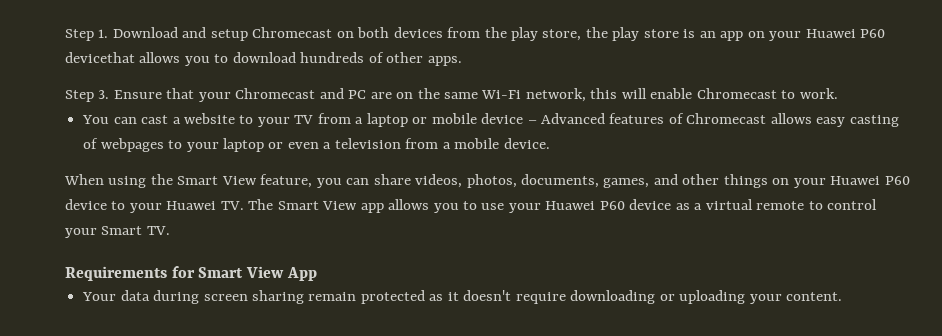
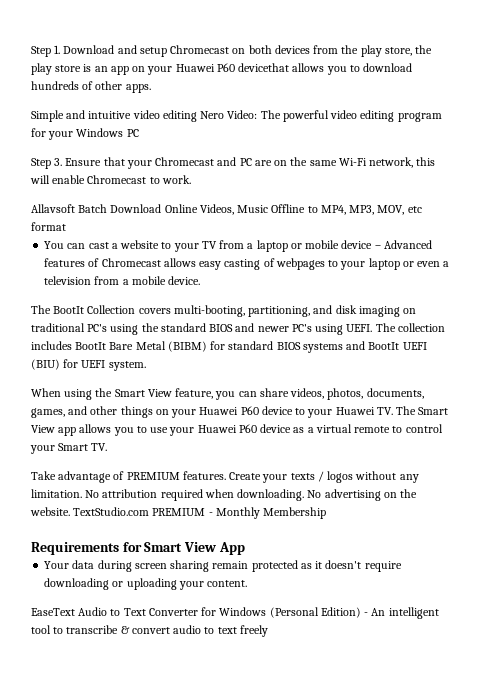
(462, 61) none -> [31,110,442,122] [31,128,139,140] // Simple and intuitive video editing Nero Video: The powerful video editing program for your Windows PC
(838, 93) none -> [31,204,422,215] [31,222,66,231] // Allavsoft Batch Download Online Videos, Music Offline to MP4, MP3, MOV, etc format
(550, 143) none -> [31,305,417,317] [31,323,445,335] [31,341,427,353] [31,359,146,371] // The BootIt Collection covers multi-booting, partitioning, and disk imaging on traditional PC's using the standard BIOS and newer PC's using UEFI. The collection includes BootIt Bare Metal (BIBM) for standard BIOS systems and BootIt UEFI (BIU) for UEFI system.
(170, 230) none -> [31,471,419,483] [31,489,418,501] [30,507,327,519] // Take advantage of PREMIUM features. Create your texts / logos without any limitation. No attribution required when downloading. No advertising on the website. TextStudio.com PREMIUM - Monthly Membership
(842, 296) none -> [31,607,439,619] [31,625,268,637] // EaseText Audio to Text Converter for Windows (Personal Edition) - An intelligent tool to transcribe & convert audio to text freely

